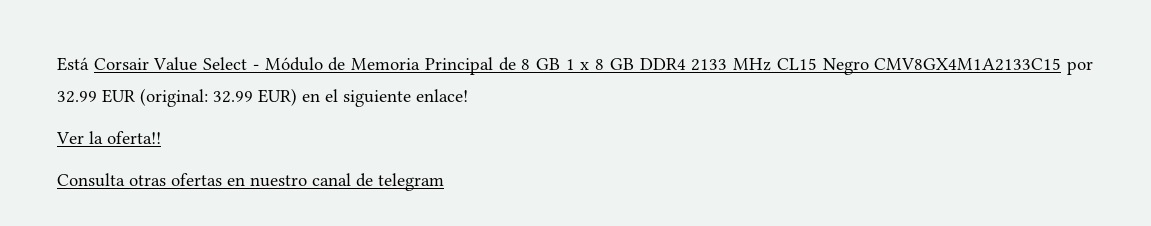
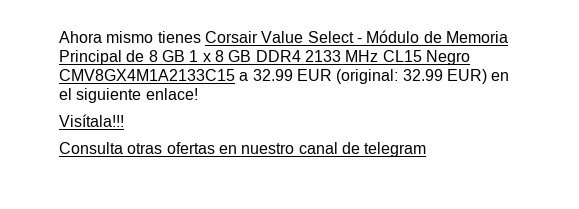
[57,57,89,71] Está -> [59,31,201,43] Ahora mismo tienes
[1067,61,1094,75] por -> [239,72,249,81] a
[56,131,161,144] Ver la oferta!! -> [59,114,124,127] Visítala!!!

